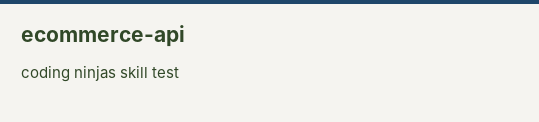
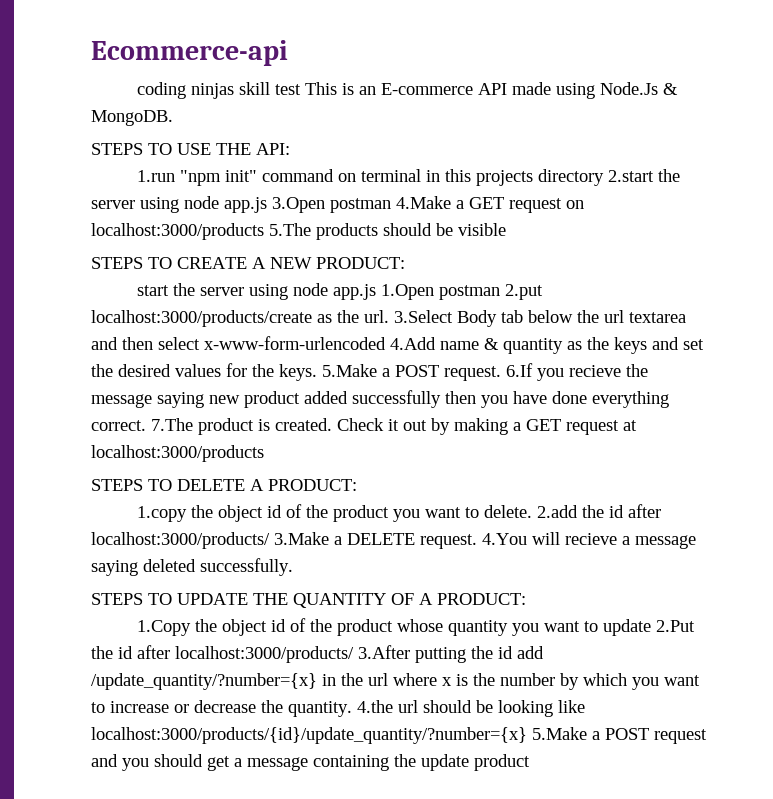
[21,25,185,47] ecommerce-api -> [91,40,288,66] Ecommerce-api
(180, 72) none -> [304,82,678,99] [91,110,173,126] [91,143,290,155] [136,169,680,186] [91,196,584,213] [91,223,506,240] [91,257,405,269] [136,283,543,300] [91,310,686,327] [91,336,704,354] [91,363,648,381] [91,390,669,408] [91,418,637,435] [91,445,264,462] [91,479,357,491] [136,504,661,522] [91,532,696,549] [91,558,293,576] [91,593,526,608] [136,618,695,636] [91,645,544,663] [91,673,700,690] [91,700,585,717] [91,727,707,744] [91,754,530,771] This is an E-commerce API made using Node.Js & MongoDB. // STEPS TO USE THE API: // 1.run "npm init" command on terminal in this projects directory 2.start the server using node app.js 3.Open postman 4.Make a GET request on localhost:3000/products 5.The products should be visible // STEPS TO CREATE A NEW PRODUCT: // start the server using node app.js 1.Open postman 2.put localhost:3000/products/create as the url. 3.Select Body tab below the url textarea and then select x-www-form-urlencoded 4.Add name & quantity as the keys and set the desired values for the keys. 5.Make a POST request. 6.If you recieve the message saying new product added successfully then you have done everything correct. 7.The product is created. Check it out by making a GET request at localhost:3000/products // STEPS TO DELETE A PRODUCT: // 1.copy the object id of the product you want to delete. 2.add the id after localhost:3000/products/ 3.Make a DELETE request. 4.You will recieve a message saying deleted successfully. // STEPS TO UPDATE THE QUANTITY OF A PRODUCT: // 1.Copy the object id of the product whose quantity you want to update 2.Put the id after localhost:3000/products/ 3.After putting the id add /update_quantity/?number={x} in the url where x is the number by which you want to increase or decrease the quantity. 4.the url should be looking like localhost:3000/products/{id}/update_quantity/?number={x} 5.Make a POST request and you should get a message containing the update product

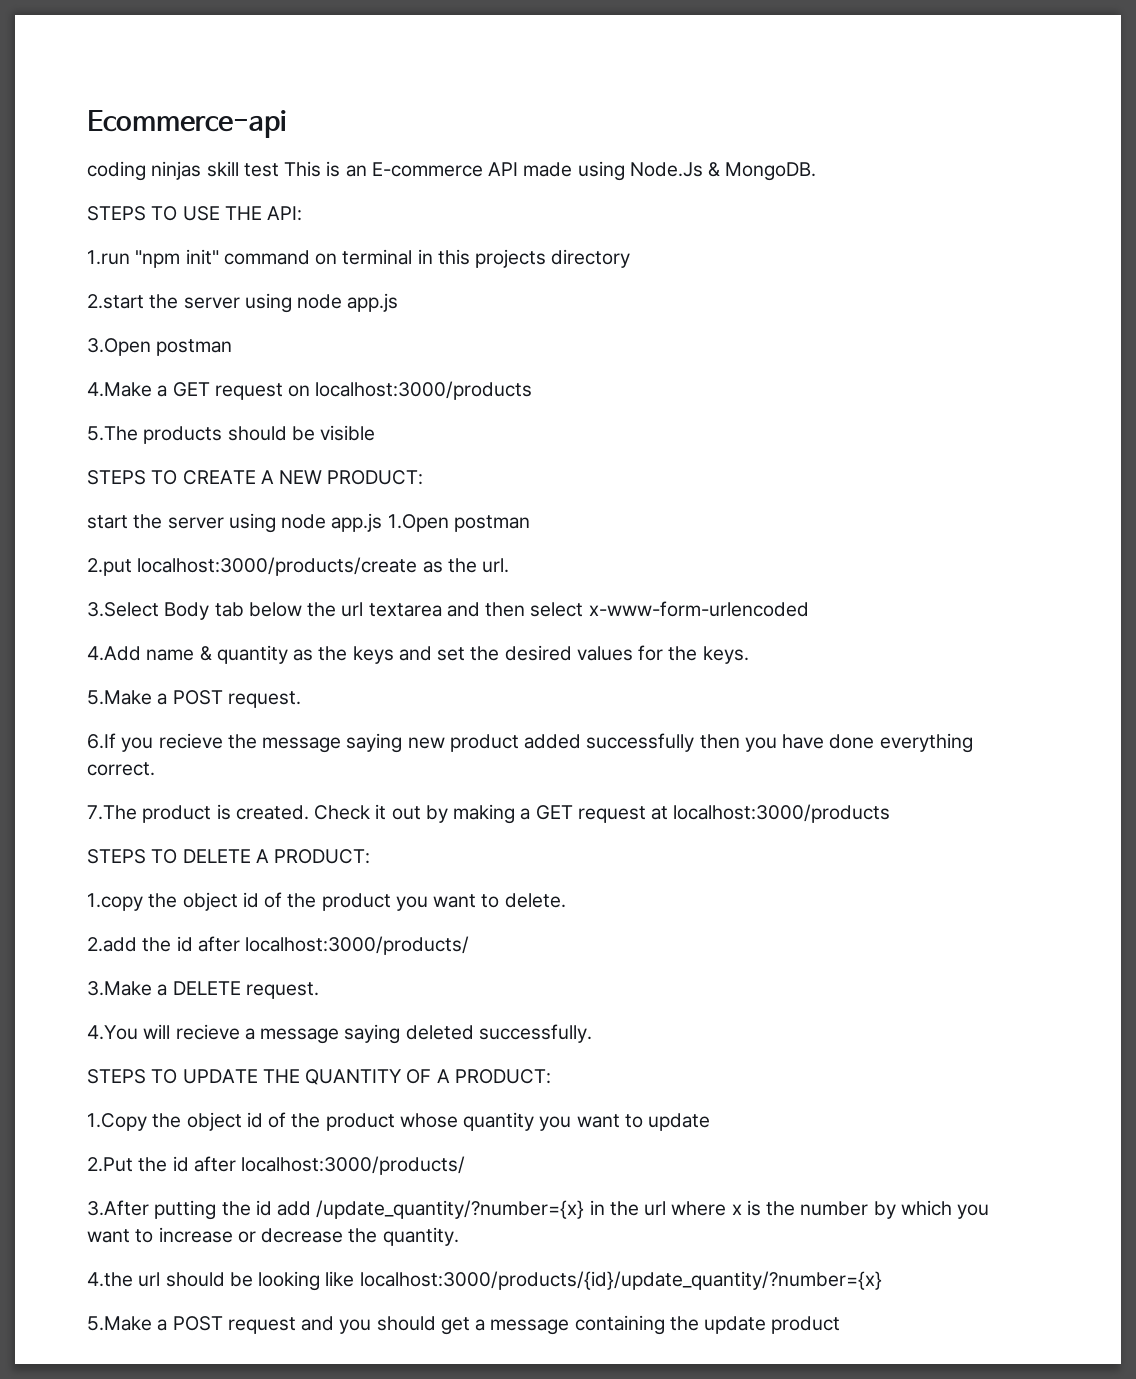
(604, 177) none -> (631, 258) //
(267, 205) none -> (399, 302) //
(391, 205) none -> (233, 347) //
(264, 231) none -> (533, 390) //
(500, 292) none -> (530, 523) //
(389, 316) none -> (510, 565) //
(386, 343) none -> (809, 609) //
(317, 372) none -> (749, 655) //
(501, 373) none -> (301, 699) //
(146, 425) none -> (155, 769) //
(532, 511) none -> (566, 900) //
(270, 540) none -> (470, 945) //
(477, 541) none -> (319, 990) //
(651, 627) none -> (711, 1122) //
(354, 654) none -> (466, 1165) //
(352, 709) none -> (459, 1236) //
(527, 735) none -> (882, 1280) //

